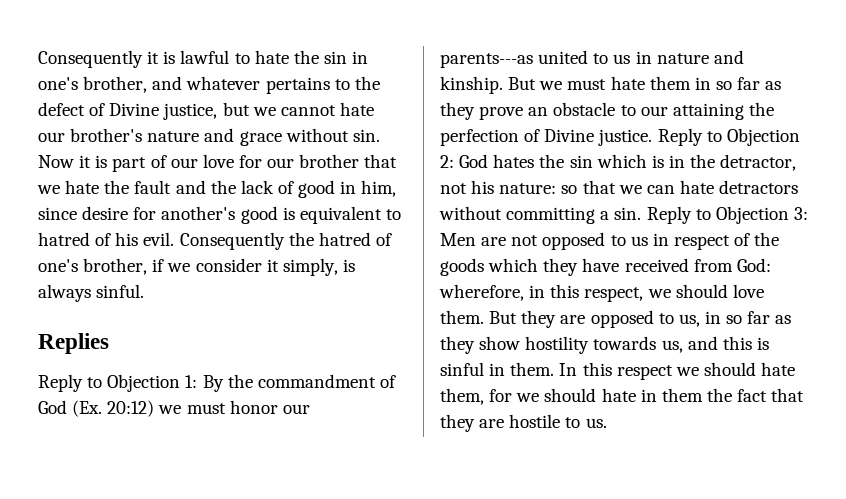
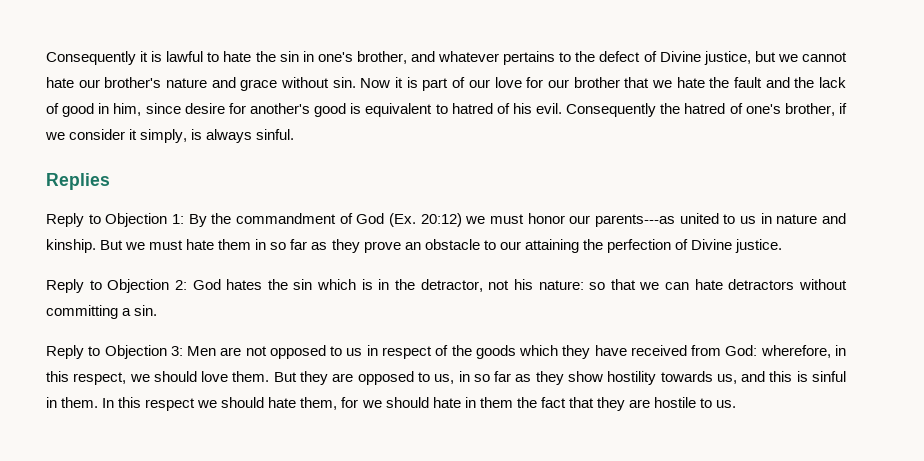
(653, 137) none -> (783, 246) //
(642, 213) none -> (158, 310) //

